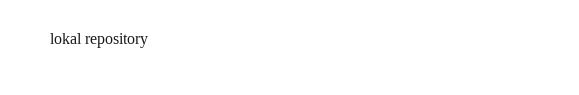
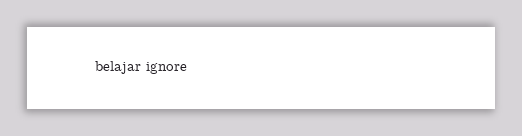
[50,33,149,48] lokal repository -> [95,61,187,74] belajar ignore

